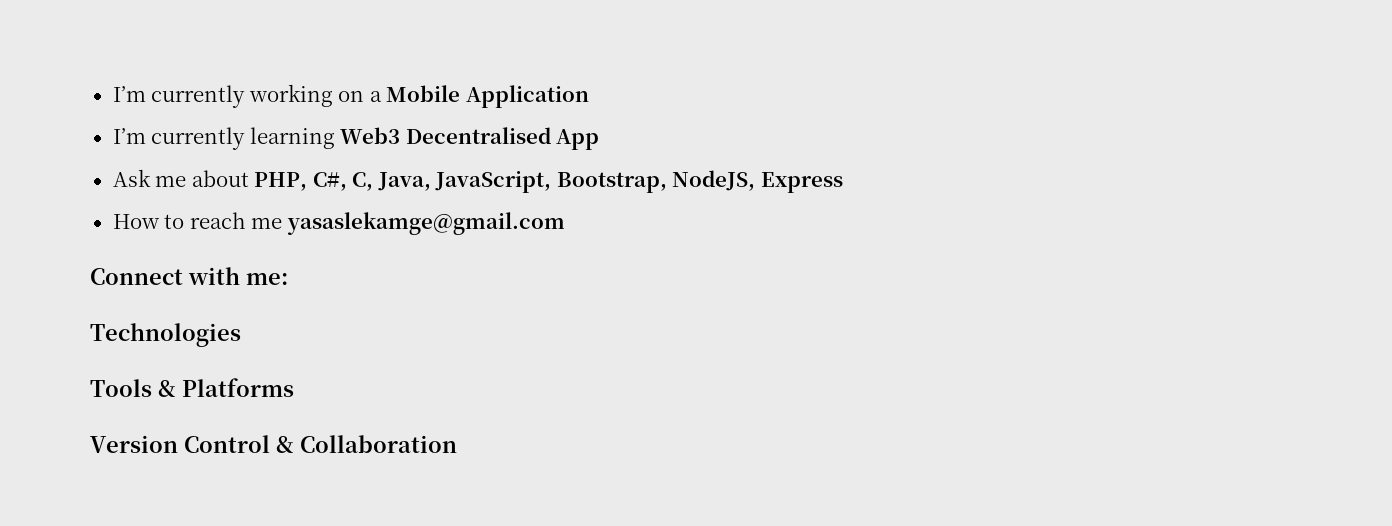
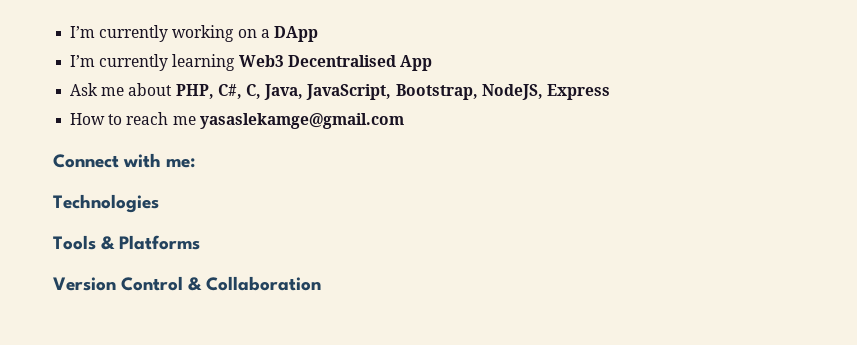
[386,85,589,108] Mobile Application -> [273,26,318,42] DApp

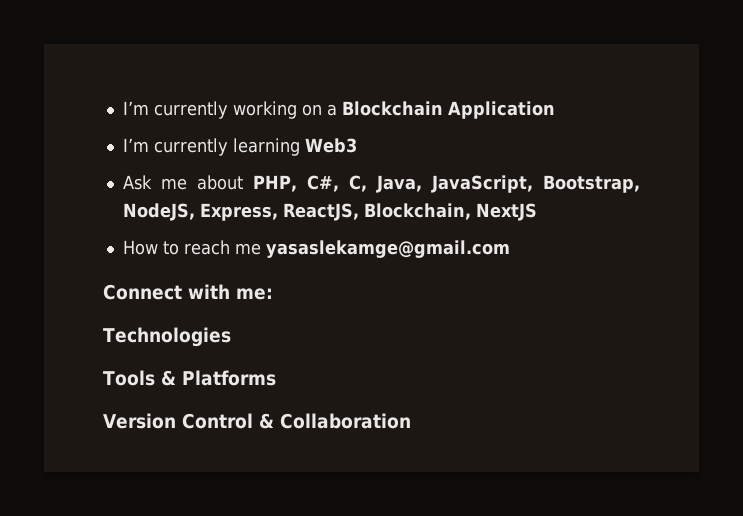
[273,26,318,42] DApp -> [341,101,555,119] Blockchain Application
[287,55,432,71] Decentralised App -> (357, 145) none
[546,84,610,100] Express -> [199,203,537,221] Express, ReactJS, Blockchain, NextJS

